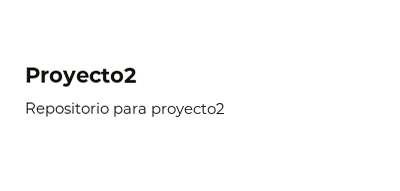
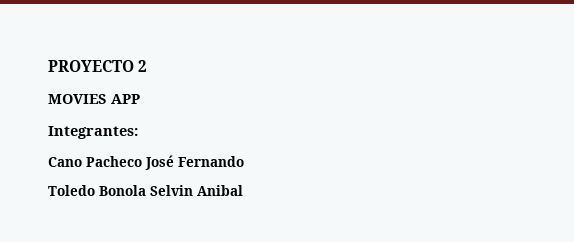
[25,67,137,87] [24,102,226,118] Proyecto2 // Repositorio para proyecto2 -> [48,60,148,72] [48,94,140,104] [48,126,138,139] [48,155,244,170] [48,185,243,196] PROYECTO 2 // MOVIES APP // Integrantes: // Cano Pacheco José Fernando // Toledo Bonola Selvin Anibal

